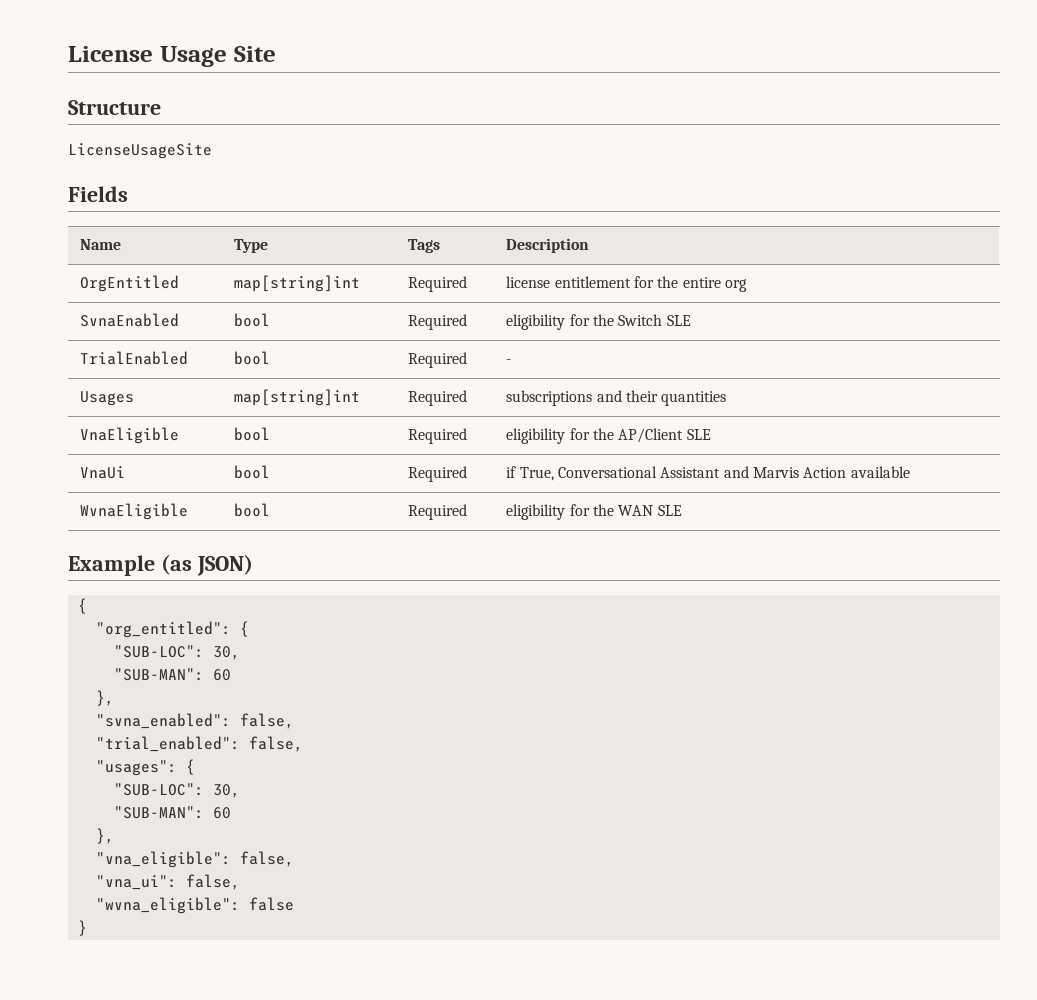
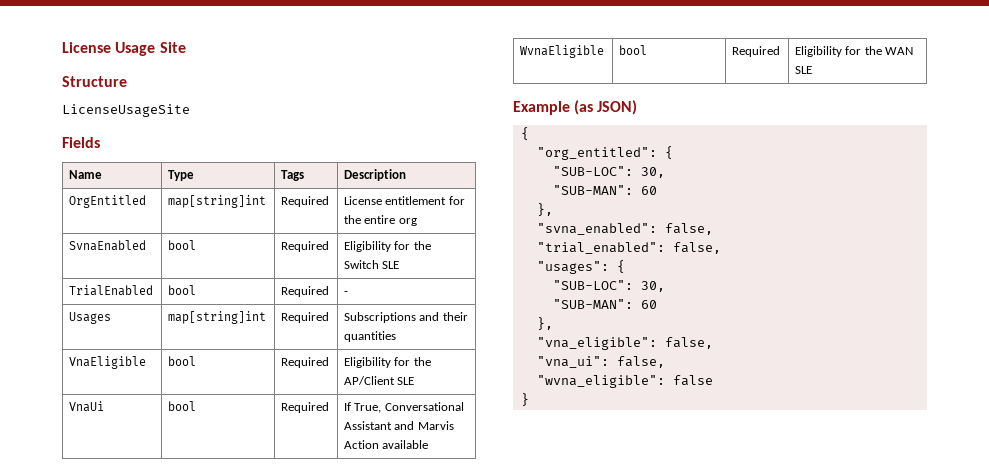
[506,276,551,288] license -> [344,196,383,205] License
[506,314,566,330] eligibility -> [344,241,392,252] Eligibility
[506,390,593,406] subscriptions -> [344,312,417,323] Subscriptions
[506,428,566,444] eligibility -> [344,357,392,368] Eligibility
[506,466,517,478] if -> [344,402,352,411] If
[506,504,566,520] eligibility -> [795,46,843,57] Eligibility

